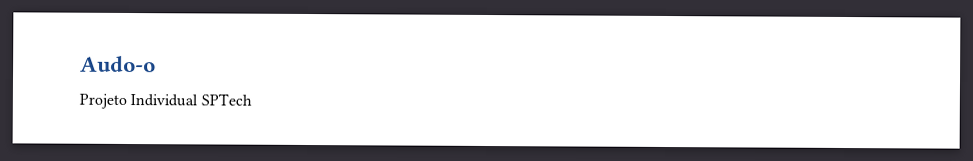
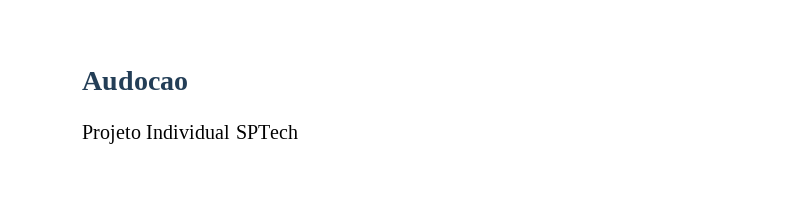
[80,55,156,73] Audo-o -> [82,71,188,90] Audocao

